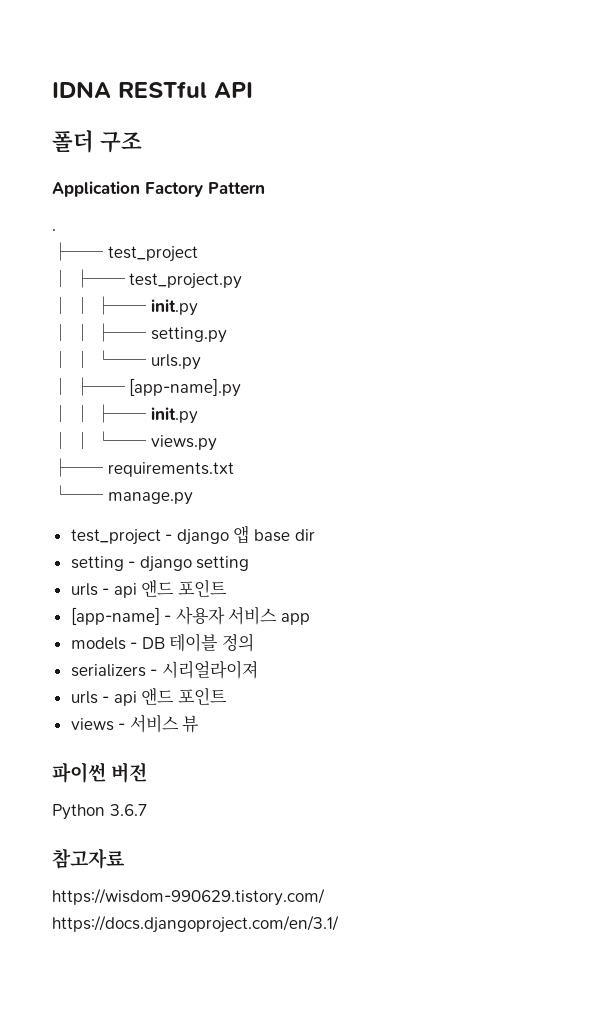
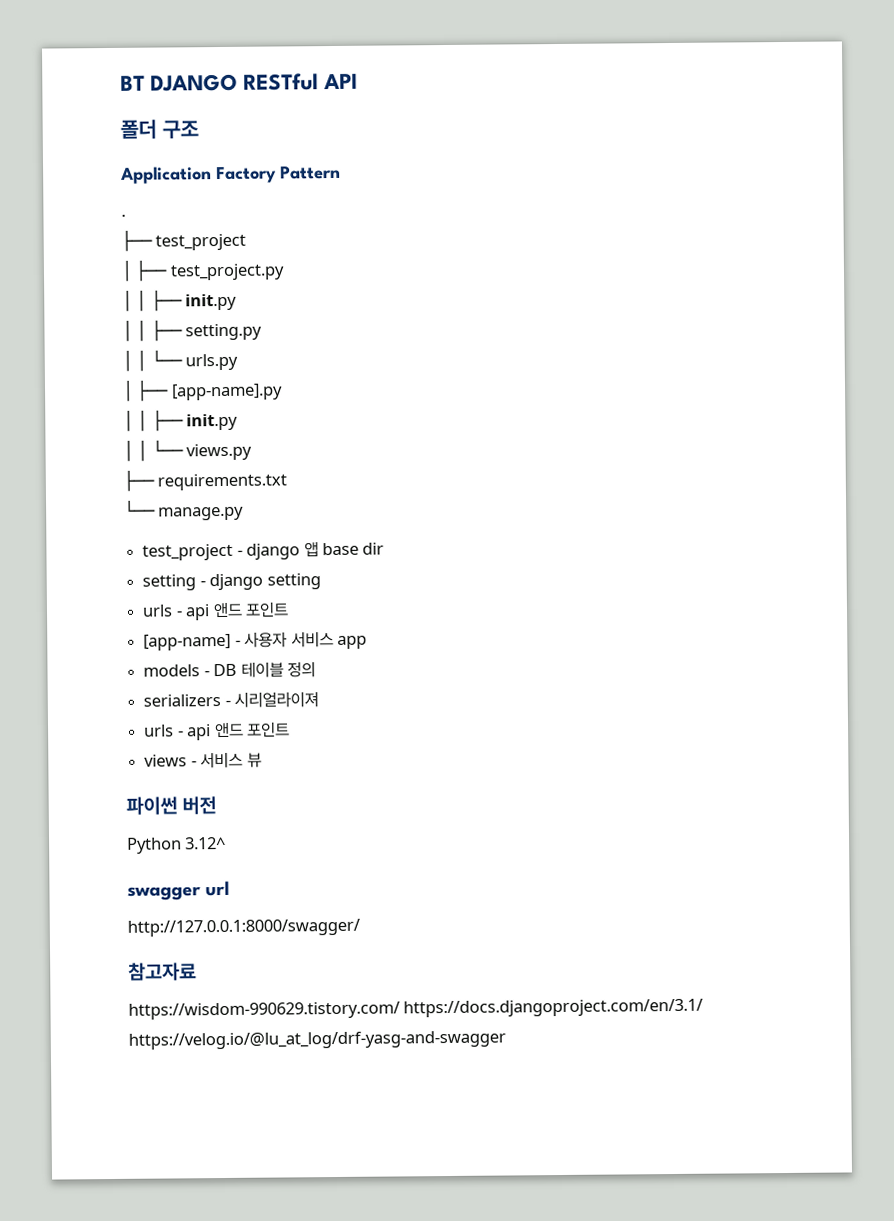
[52,81,111,98] IDNA -> [120,73,239,92] BT DJANGO
[109,804,147,816] 3.6.7 -> [185,836,227,850] [127,880,231,901] [127,918,360,937] 3.12^ // swagger url // http://127.0.0.1:8000/swagger/
(339, 924) none -> [128,1030,506,1050] https://velog.io/@lu_at_log/drf-yasg-and-swagger

